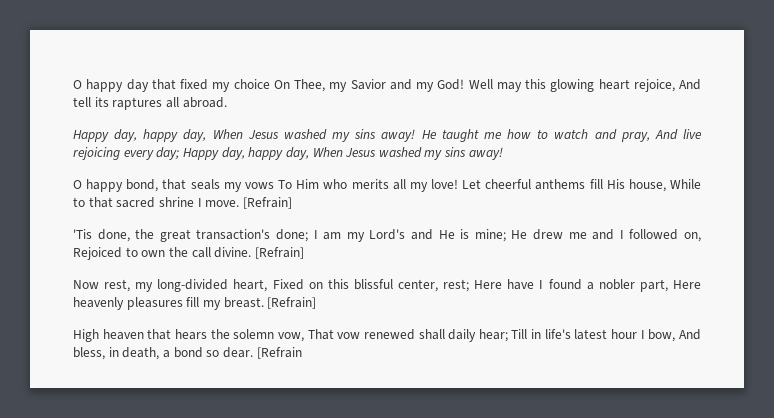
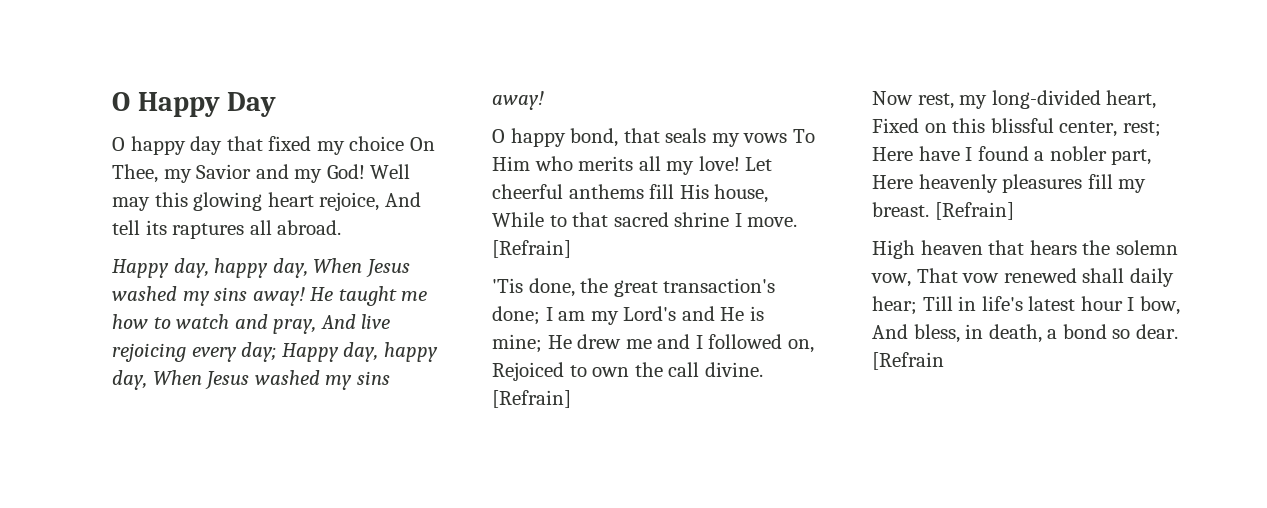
[73,80,82,89] O -> [112,92,277,117] [112,137,125,151] O Happy Day // O

